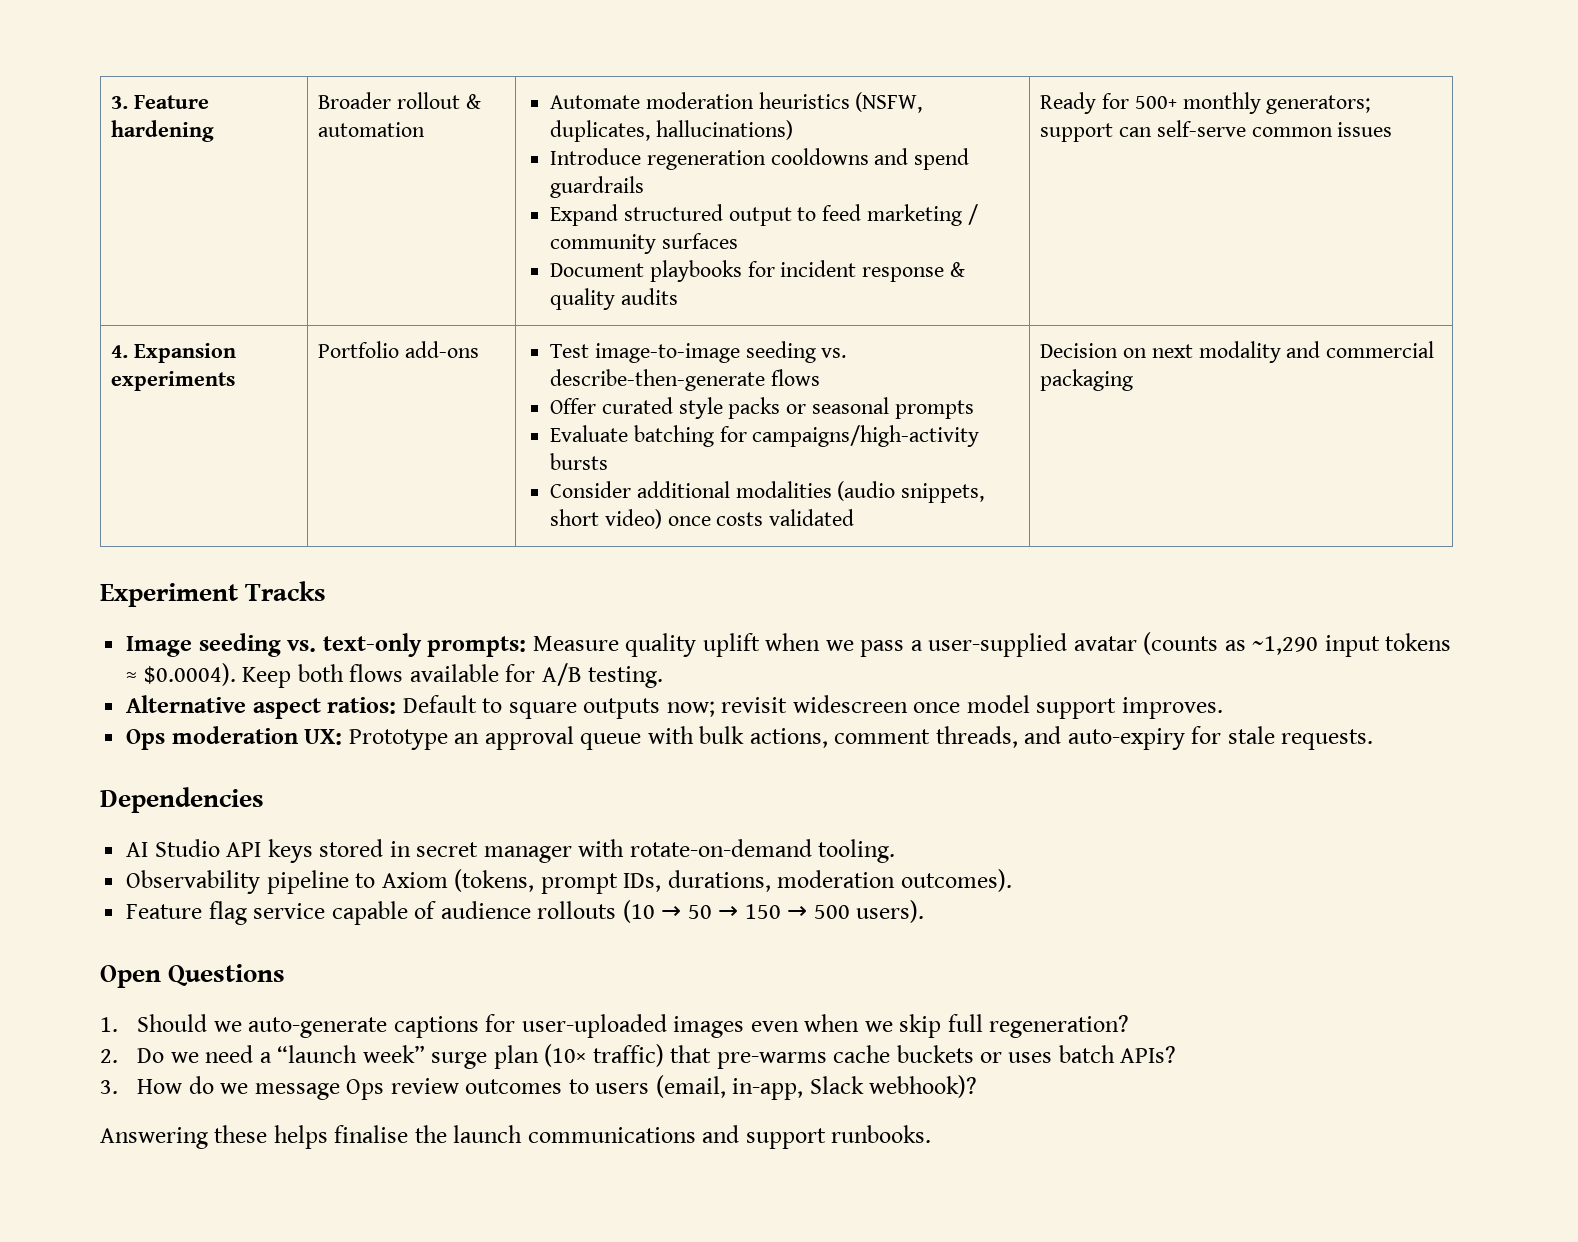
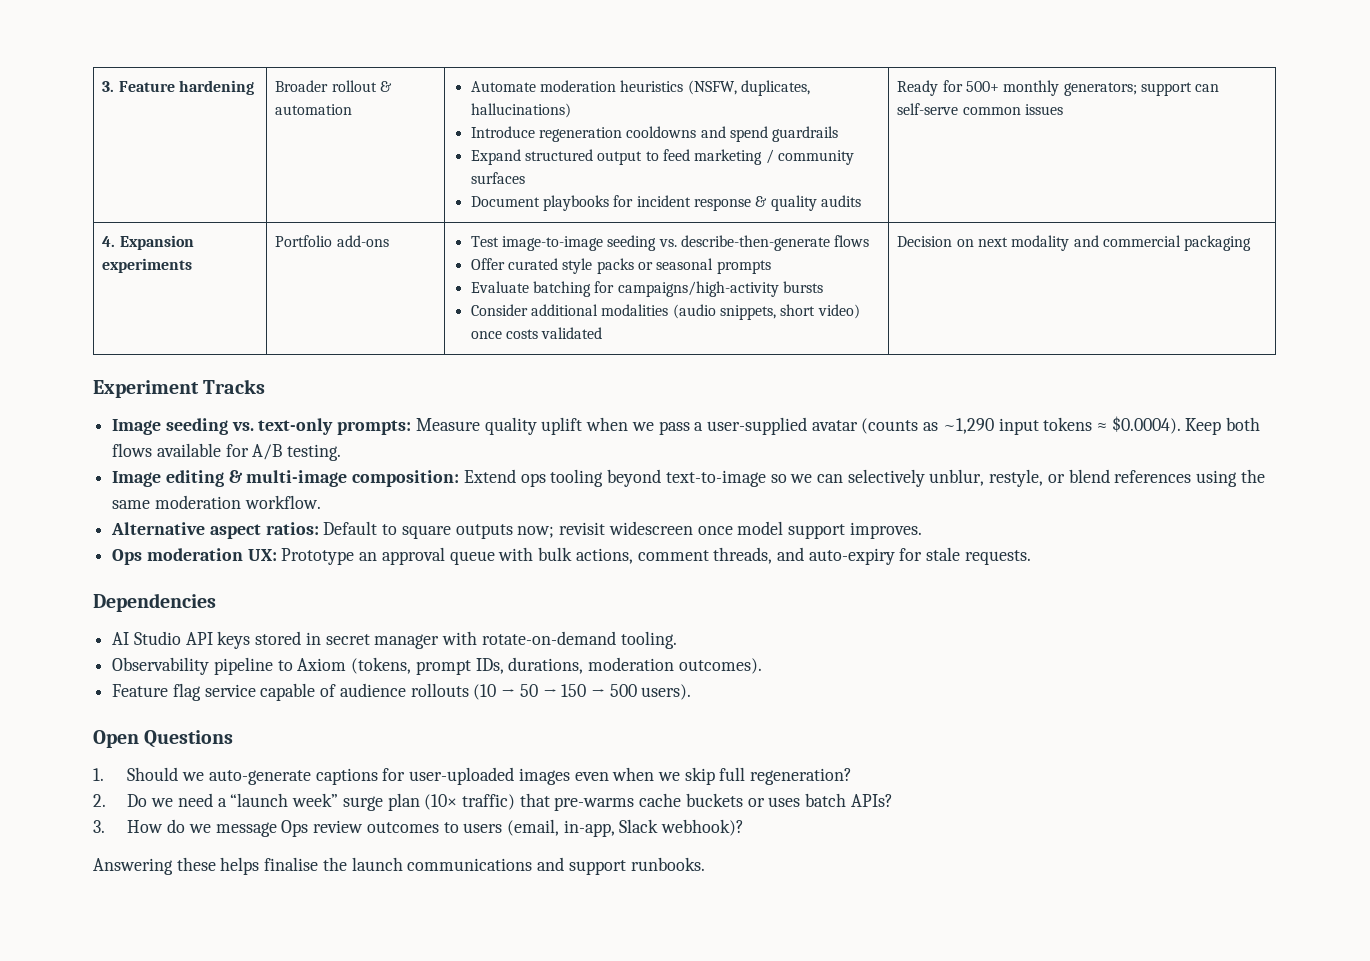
(664, 677) none -> [112,469,1265,487] [112,495,321,509] // Image editing & multi-image composition: Extend ops tooling beyond text-to-image so we can selectively unblur, restyle, or blend references using the same moderation workflow.

